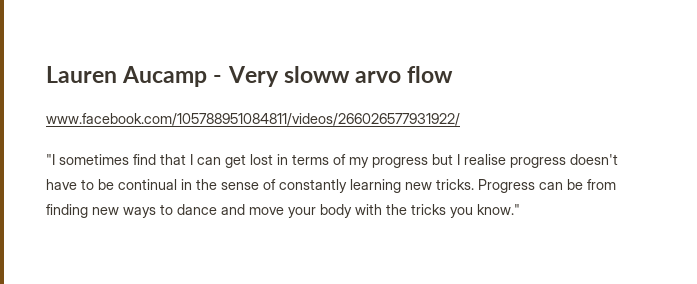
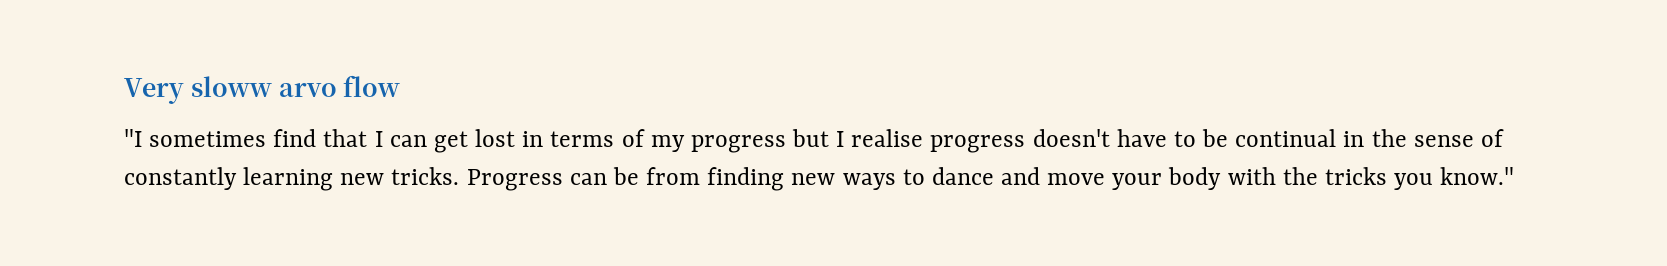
[46,66,223,87] Lauren Aucamp - -> (124, 91) none
[46,113,460,126] // www.facebook.com/105788951084811/videos/266026577931922/ -> (401, 86) none

